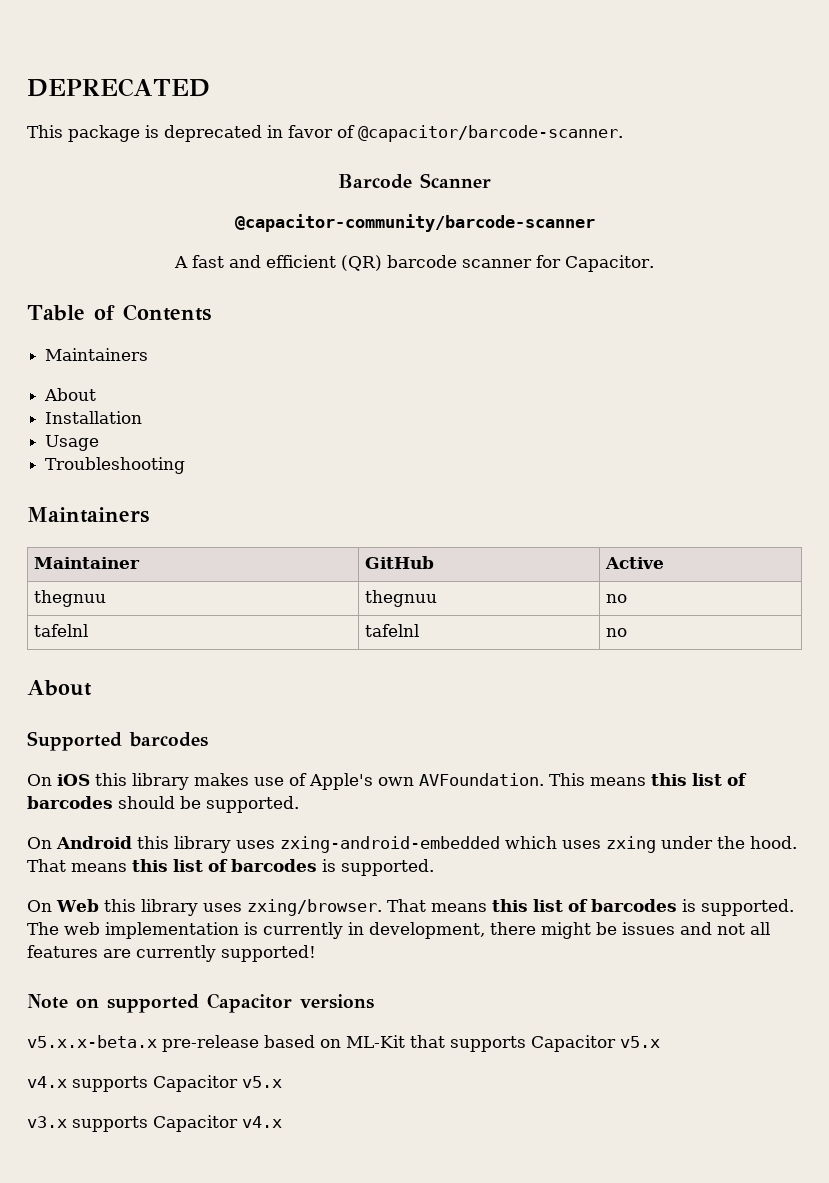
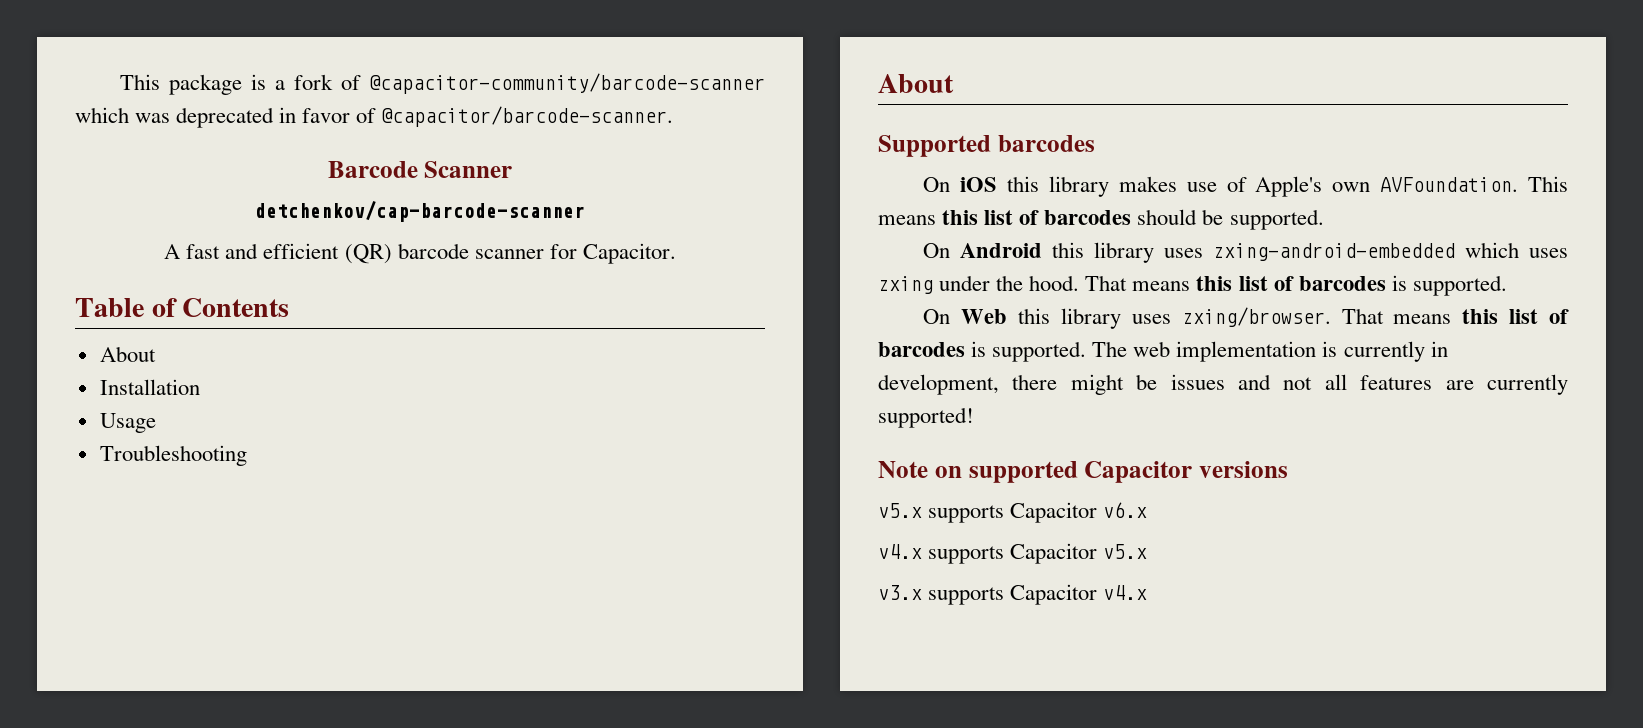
[27,78,210,97] DEPRECATED // -> (120, 82) none
(159, 131) none -> [275,73,765,94] [75,107,171,123] a fork of @capacitor-community/barcode-scanner which was
[234,214,595,232] @capacitor-community/barcode-scanner -> [255,201,585,222] detchenkov/cap-barcode-scanner
[45,348,149,361] // Maintainers -> (290, 307) none
[27,507,149,523] [34,557,141,569] [365,556,435,569] [605,557,665,569] [34,590,107,607] [365,590,438,607] [606,594,628,603] [34,624,89,637] [365,624,420,637] [606,628,628,637] // Maintainers // Maintainer | GitHub | Active // thegnuu | thegnuu | no // tafelnl | tafelnl | no -> (247, 455) none
[27,1035,660,1052] v5.x.x-beta.x pre-release based on ML-Kit that supports Capacitor v5.x -> [878,502,1148,523] v5.x supports Capacitor v6.x

